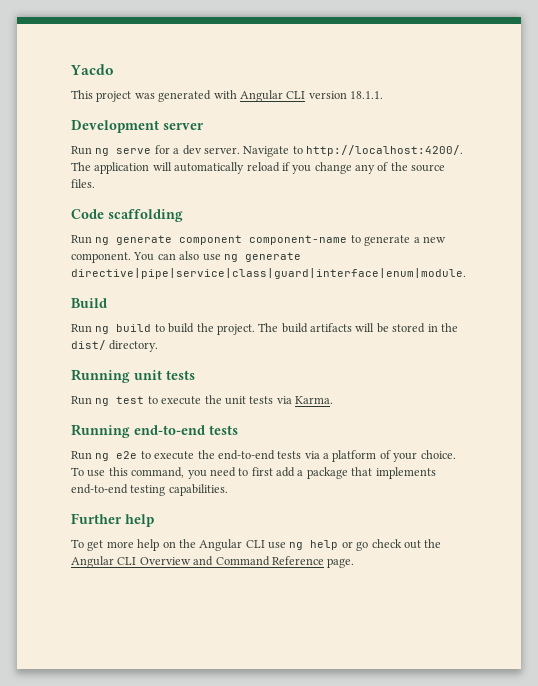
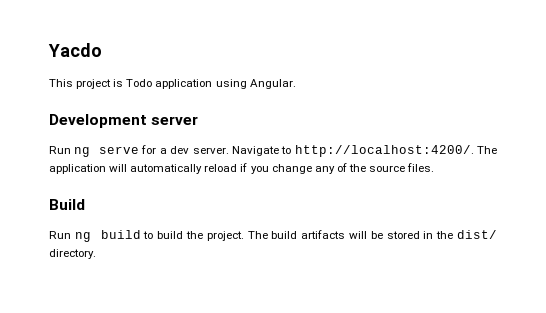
[134,90,383,102] was generated with Angular CLI version 18.1.1. -> [113,79,296,89] is Todo application using Angular.
[71,209,183,222] [71,235,446,246] [71,251,301,263] [71,268,466,279] // Code scaffolding // Run ng generate component component-name to generate a new component. You can also use ng generate directive|pipe|service|class|guard|interface|enum|module. -> (435, 167) none
[71,369,195,383] [71,395,333,406] [71,424,238,438] [71,450,456,462] [71,467,436,479] [71,484,228,496] [71,513,154,527] [71,539,442,551] [71,556,355,568] // Running unit tests // Run ng test to execute the unit tests via Karma. // Running end-to-end tests // Run ng e2e to execute the end-to-end tests via a platform of your choice. To use this command, you need to first add a package that implements end-to-end testing capabilities. // Further help // To get more help on the Angular CLI use ng help or go check out the Angular CLI Overview and Command Reference page. -> (96, 254) none

